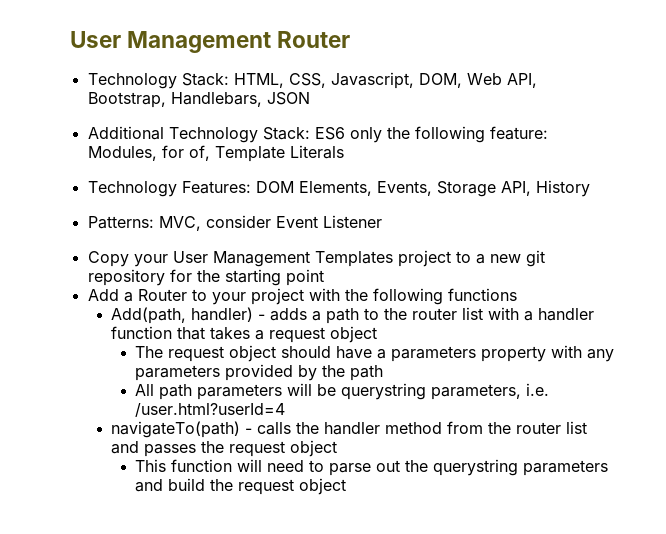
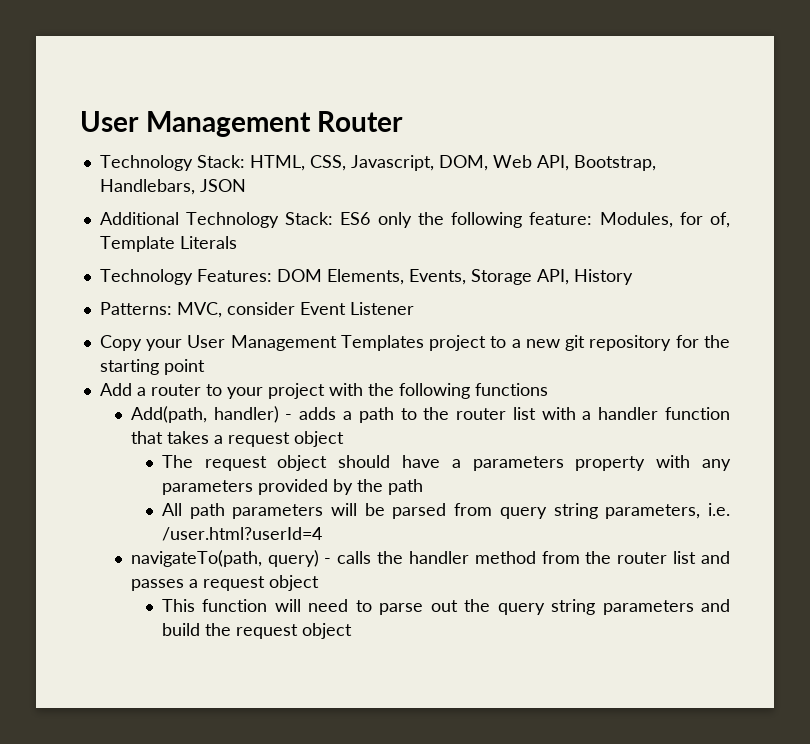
[137,289,187,301] Router -> [150,384,201,396] router
[341,383,427,400] querystring -> [392,503,598,519] parsed from query string
[111,421,241,438] navigateTo(path) -> [130,550,319,567] navigateTo(path, query)
[201,441,225,453] the -> [188,579,198,588] a
[433,459,519,476] querystring -> [497,599,596,615] query string

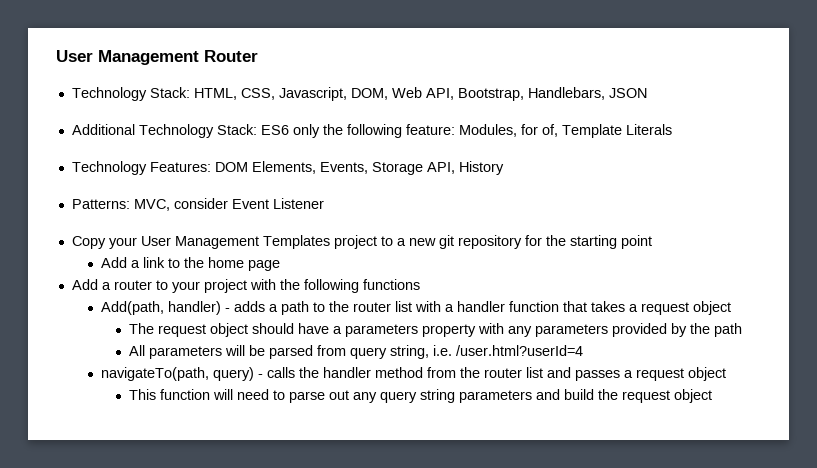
(205, 367) none -> [100,257,280,271] // Add a link to the home page
[189,503,225,519] path -> (146, 350) none
[553,503,701,519] string parameters, -> [390,345,430,359] string,
[464,599,491,612] the -> [353,392,378,403] any

